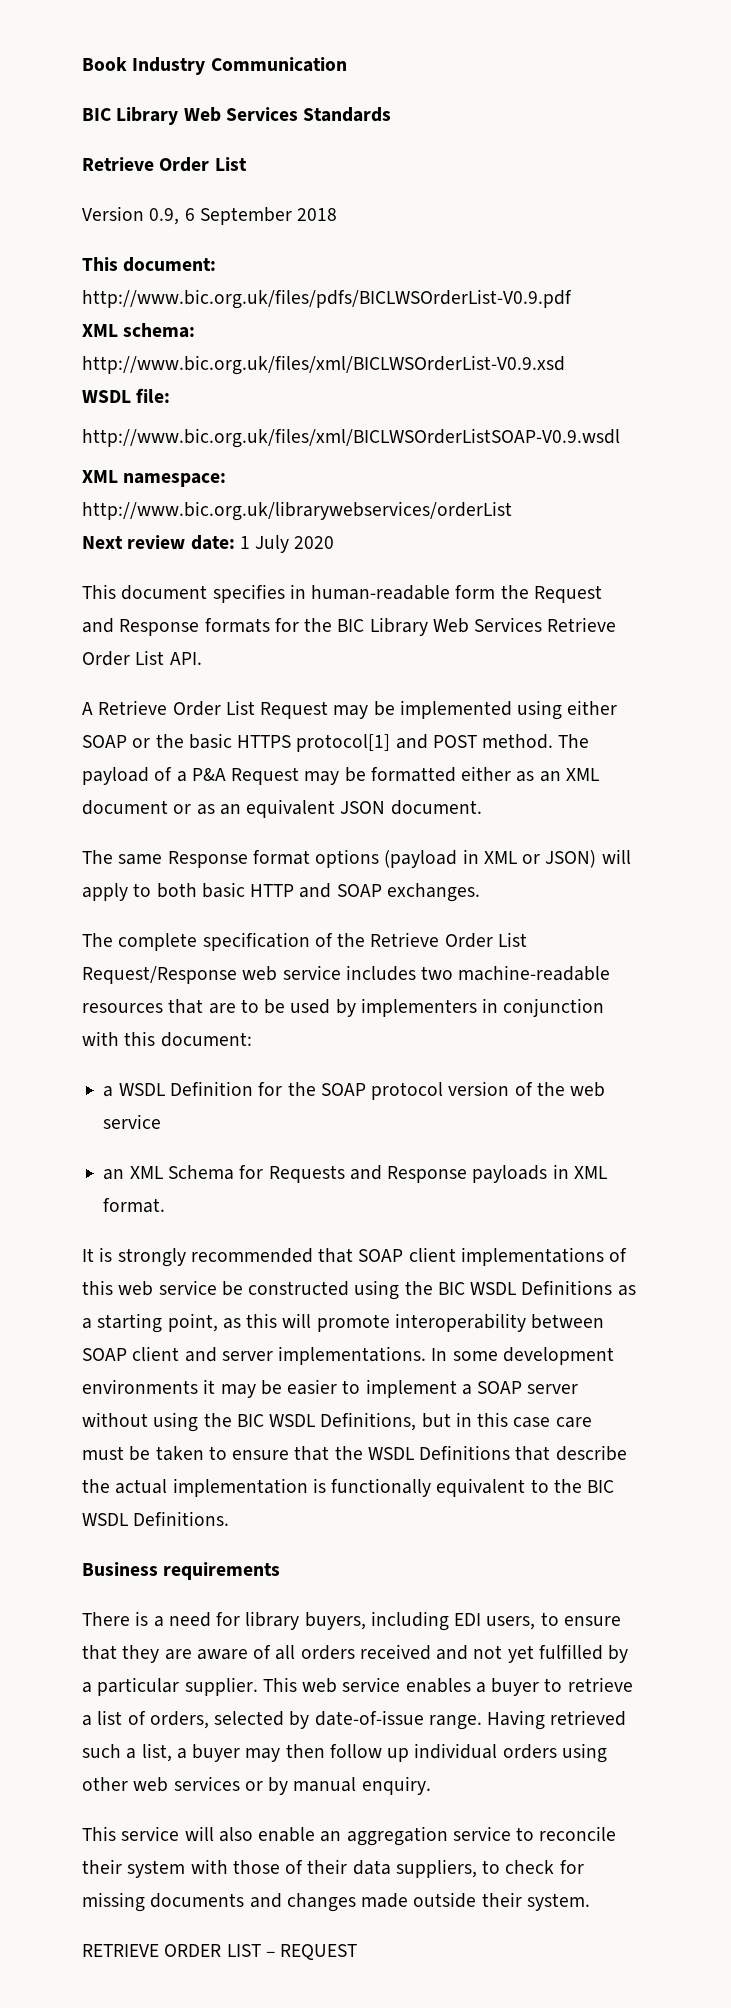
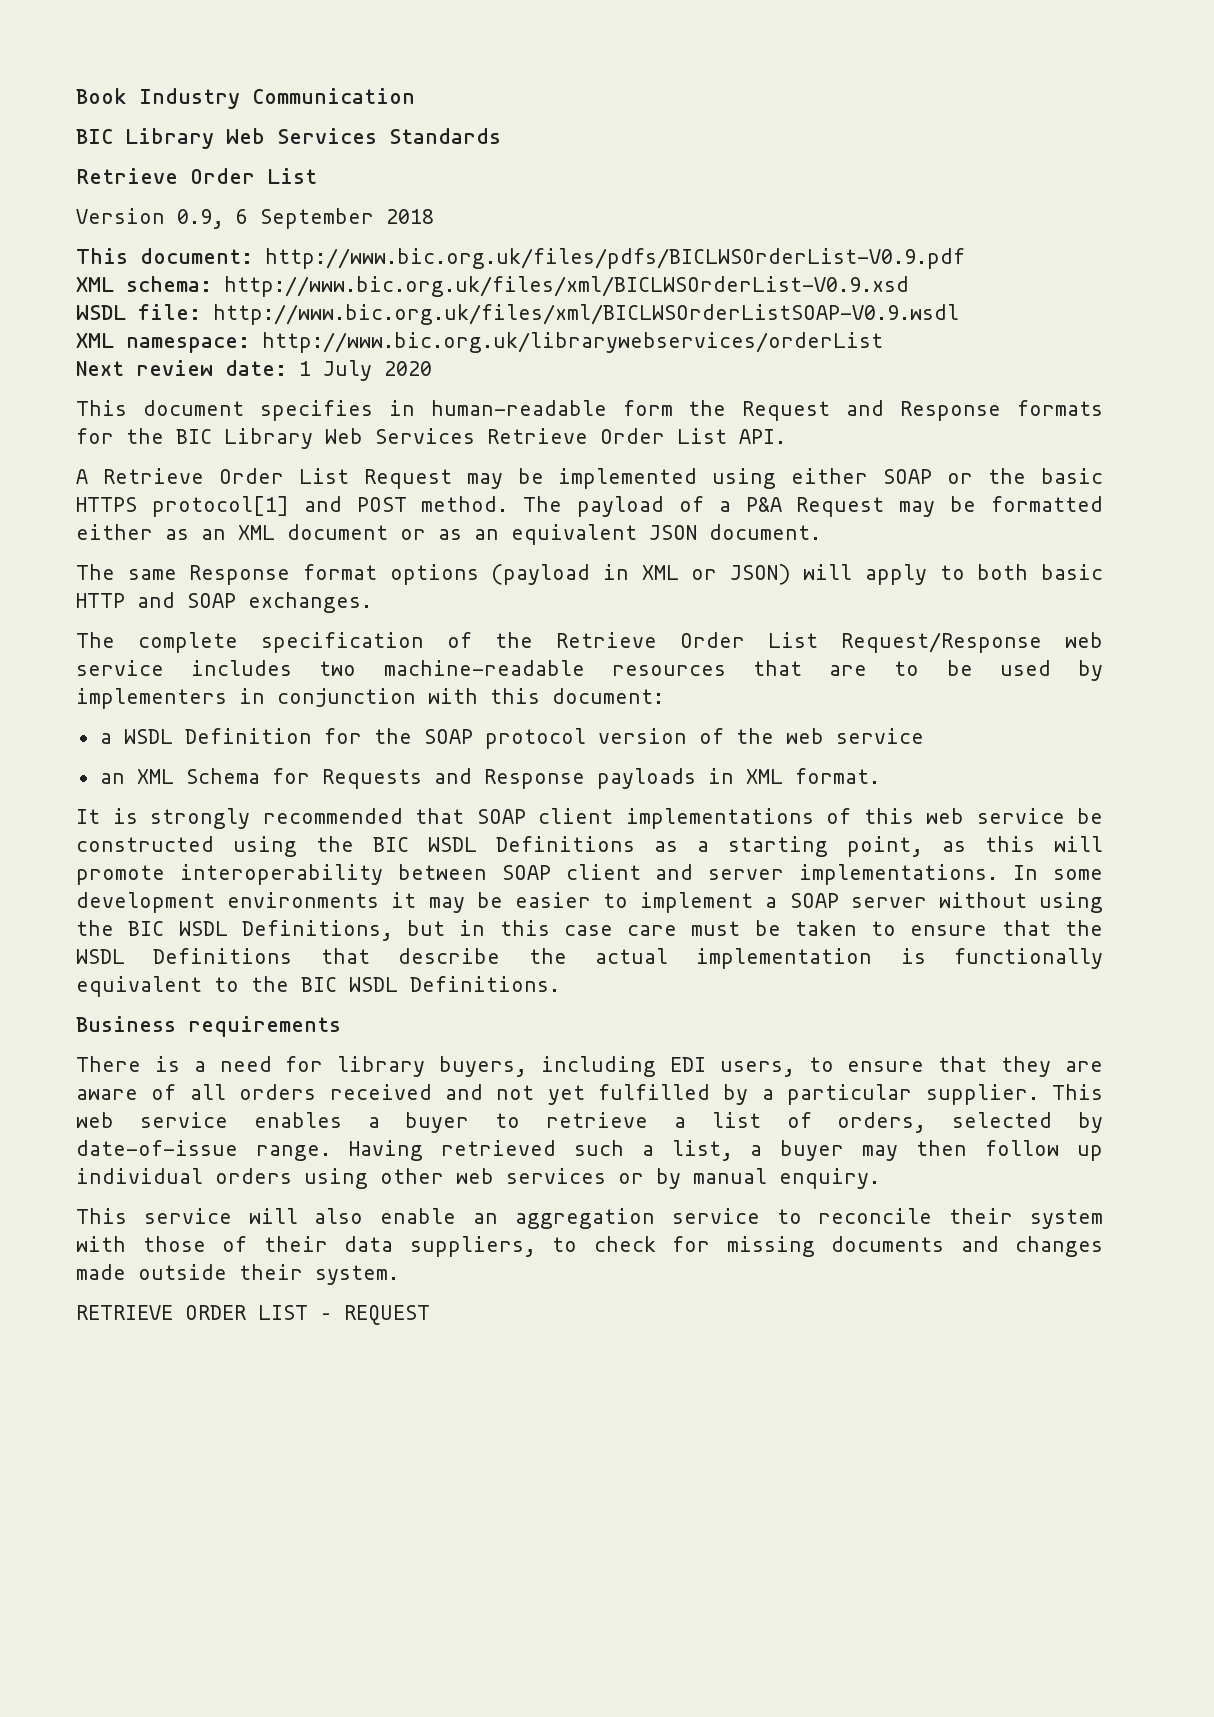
(171, 395) // -> (201, 312) none

